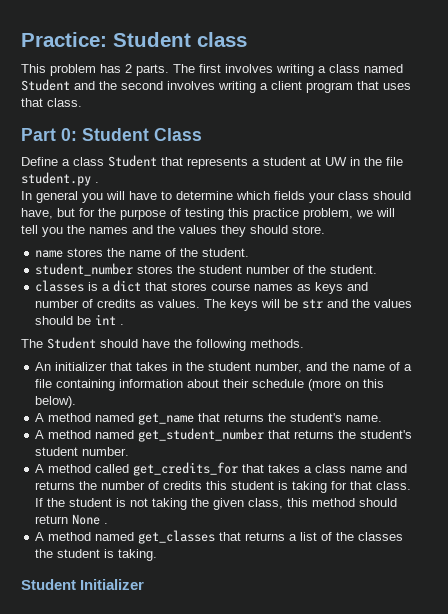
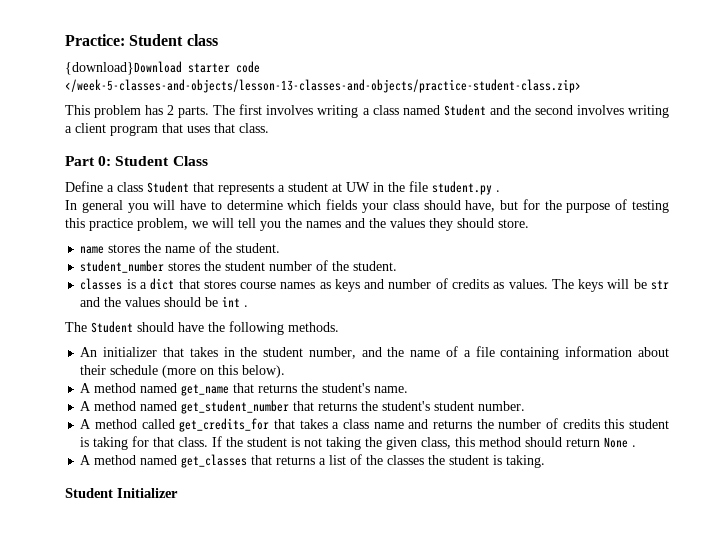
(247, 39) none -> [65,61,260,75] [65,79,581,93] // {download}Download starter code </week-5-classes-and-objects/lesson-13-classes-and-objects/practice-student-class.zip>

